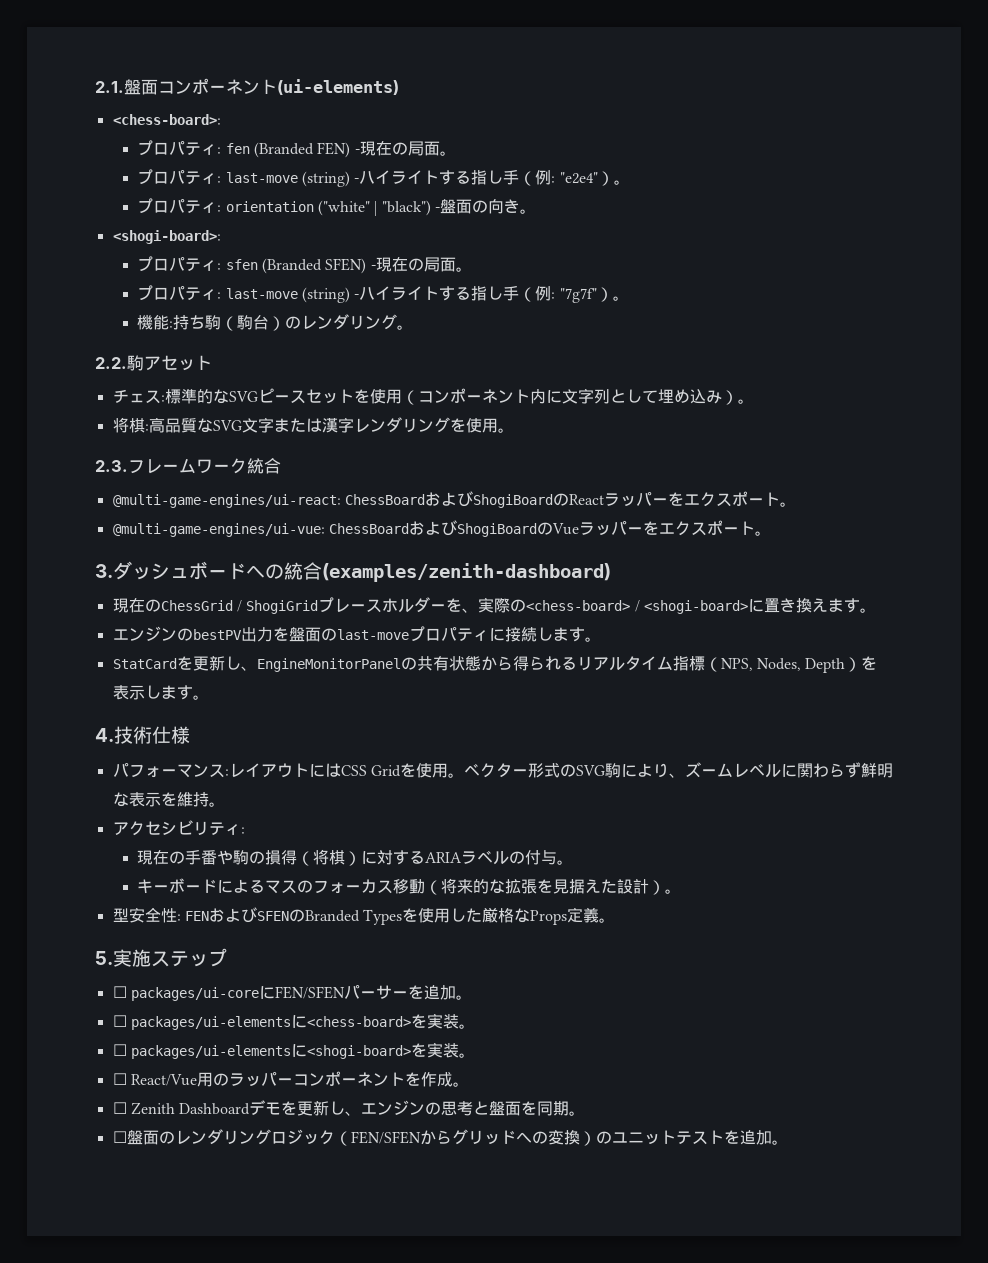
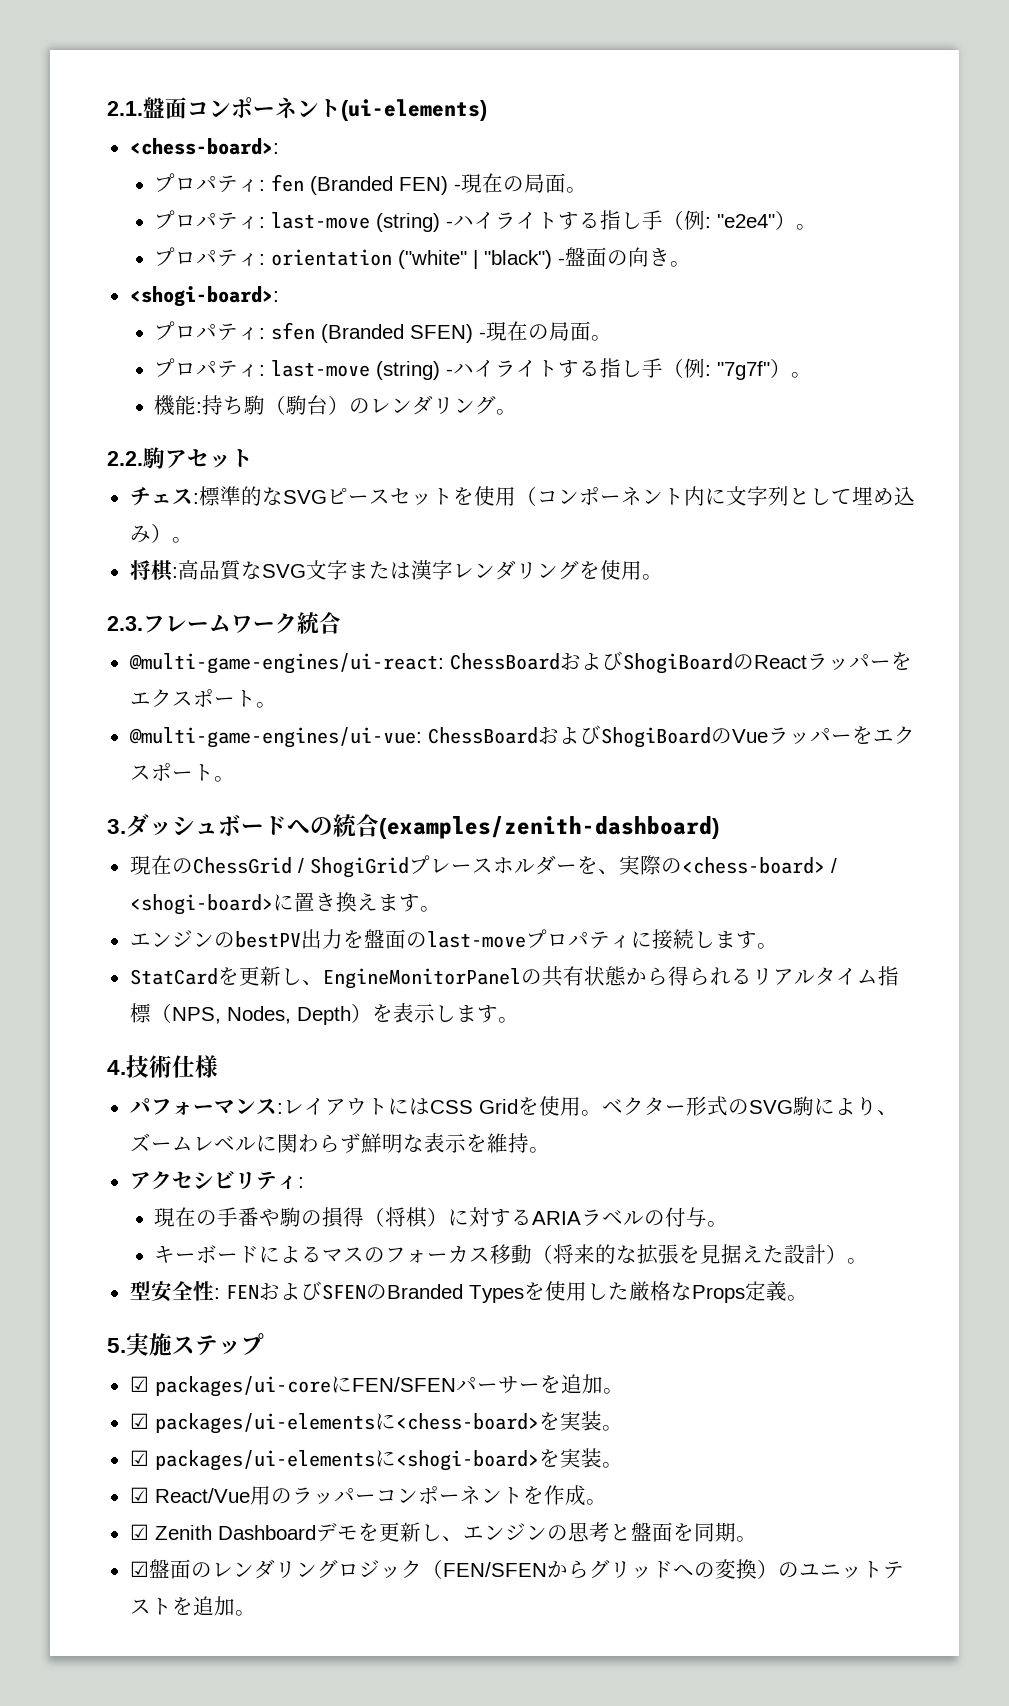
[112,986,127,998] ☐ -> [129,1376,149,1392] ☑
[112,1015,127,1027] ☐ -> [129,1413,149,1429] ☑
[112,1044,127,1056] ☐ -> [129,1450,149,1466] ☑
[112,1073,127,1085] ☐ -> [129,1487,149,1503] ☑
[112,1102,127,1114] ☐ -> [129,1524,149,1540] ☑
[112,1131,127,1143] ☐ -> [129,1561,149,1577] ☑

